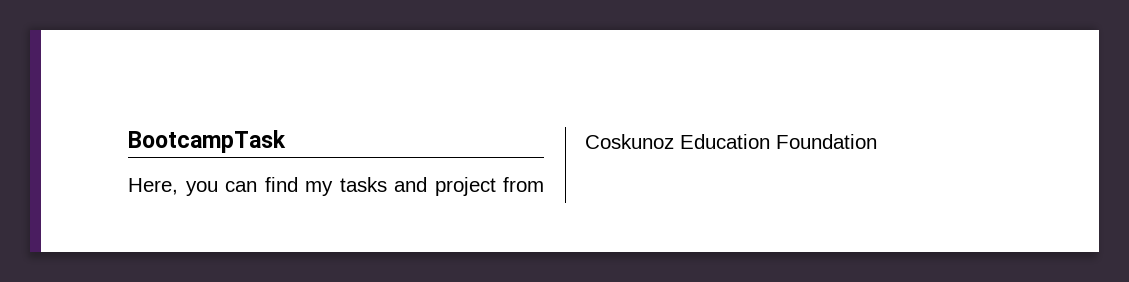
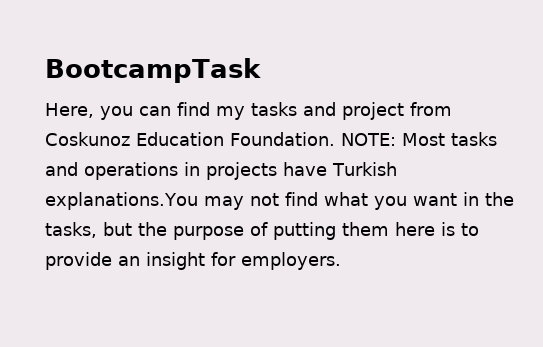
[776,134,877,149] Foundation -> [230,132,497,146] [45,162,397,180] [45,192,514,210] [45,222,479,240] [45,252,341,270] Foundation. NOTE: Most tasks and operations in projects have Turkish explanations.You may not find what you want in the tasks, but the purpose of putting them here is to provide an insight for employers.

